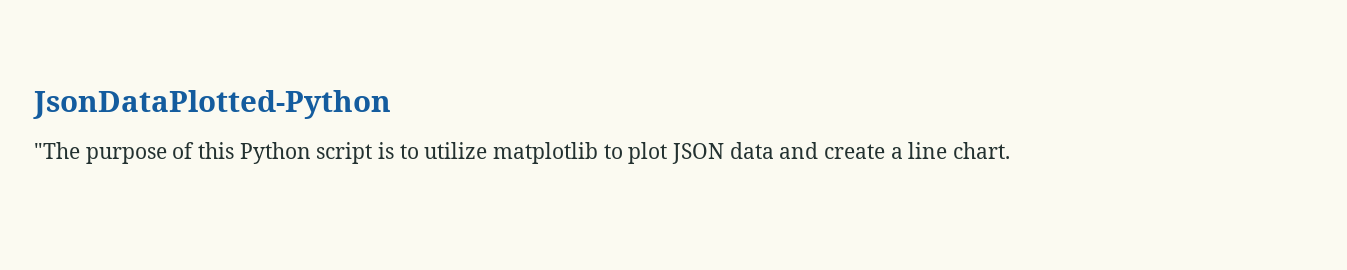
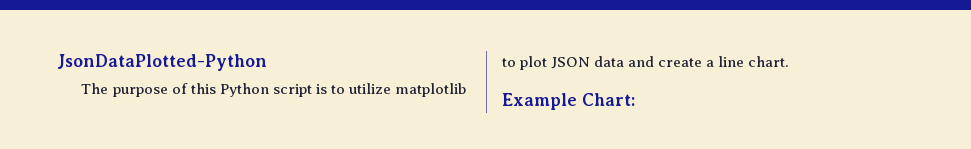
[34,142,80,159] "The -> [81,83,109,94] The
(1011, 150) none -> [502,93,635,110] // Example Chart:

